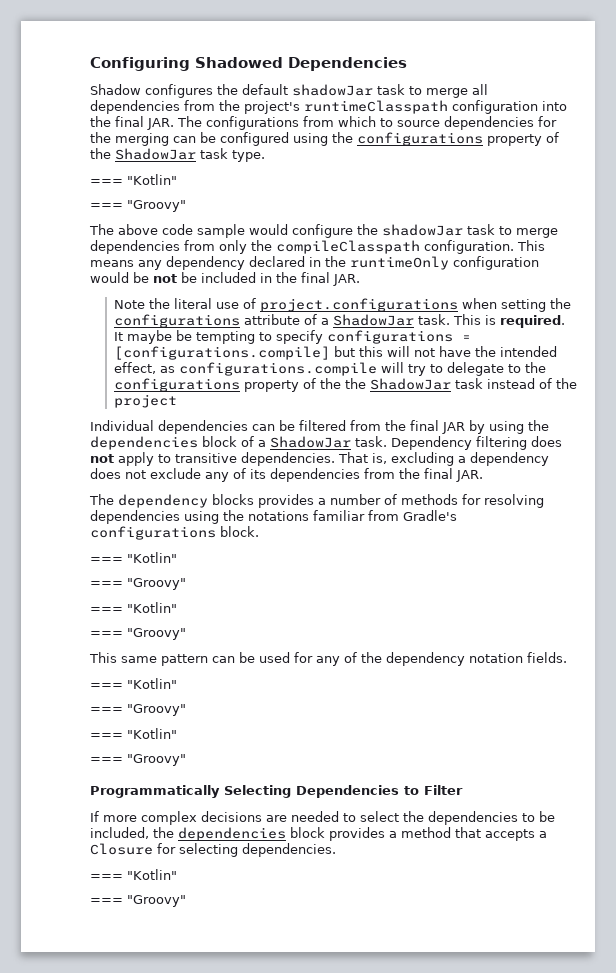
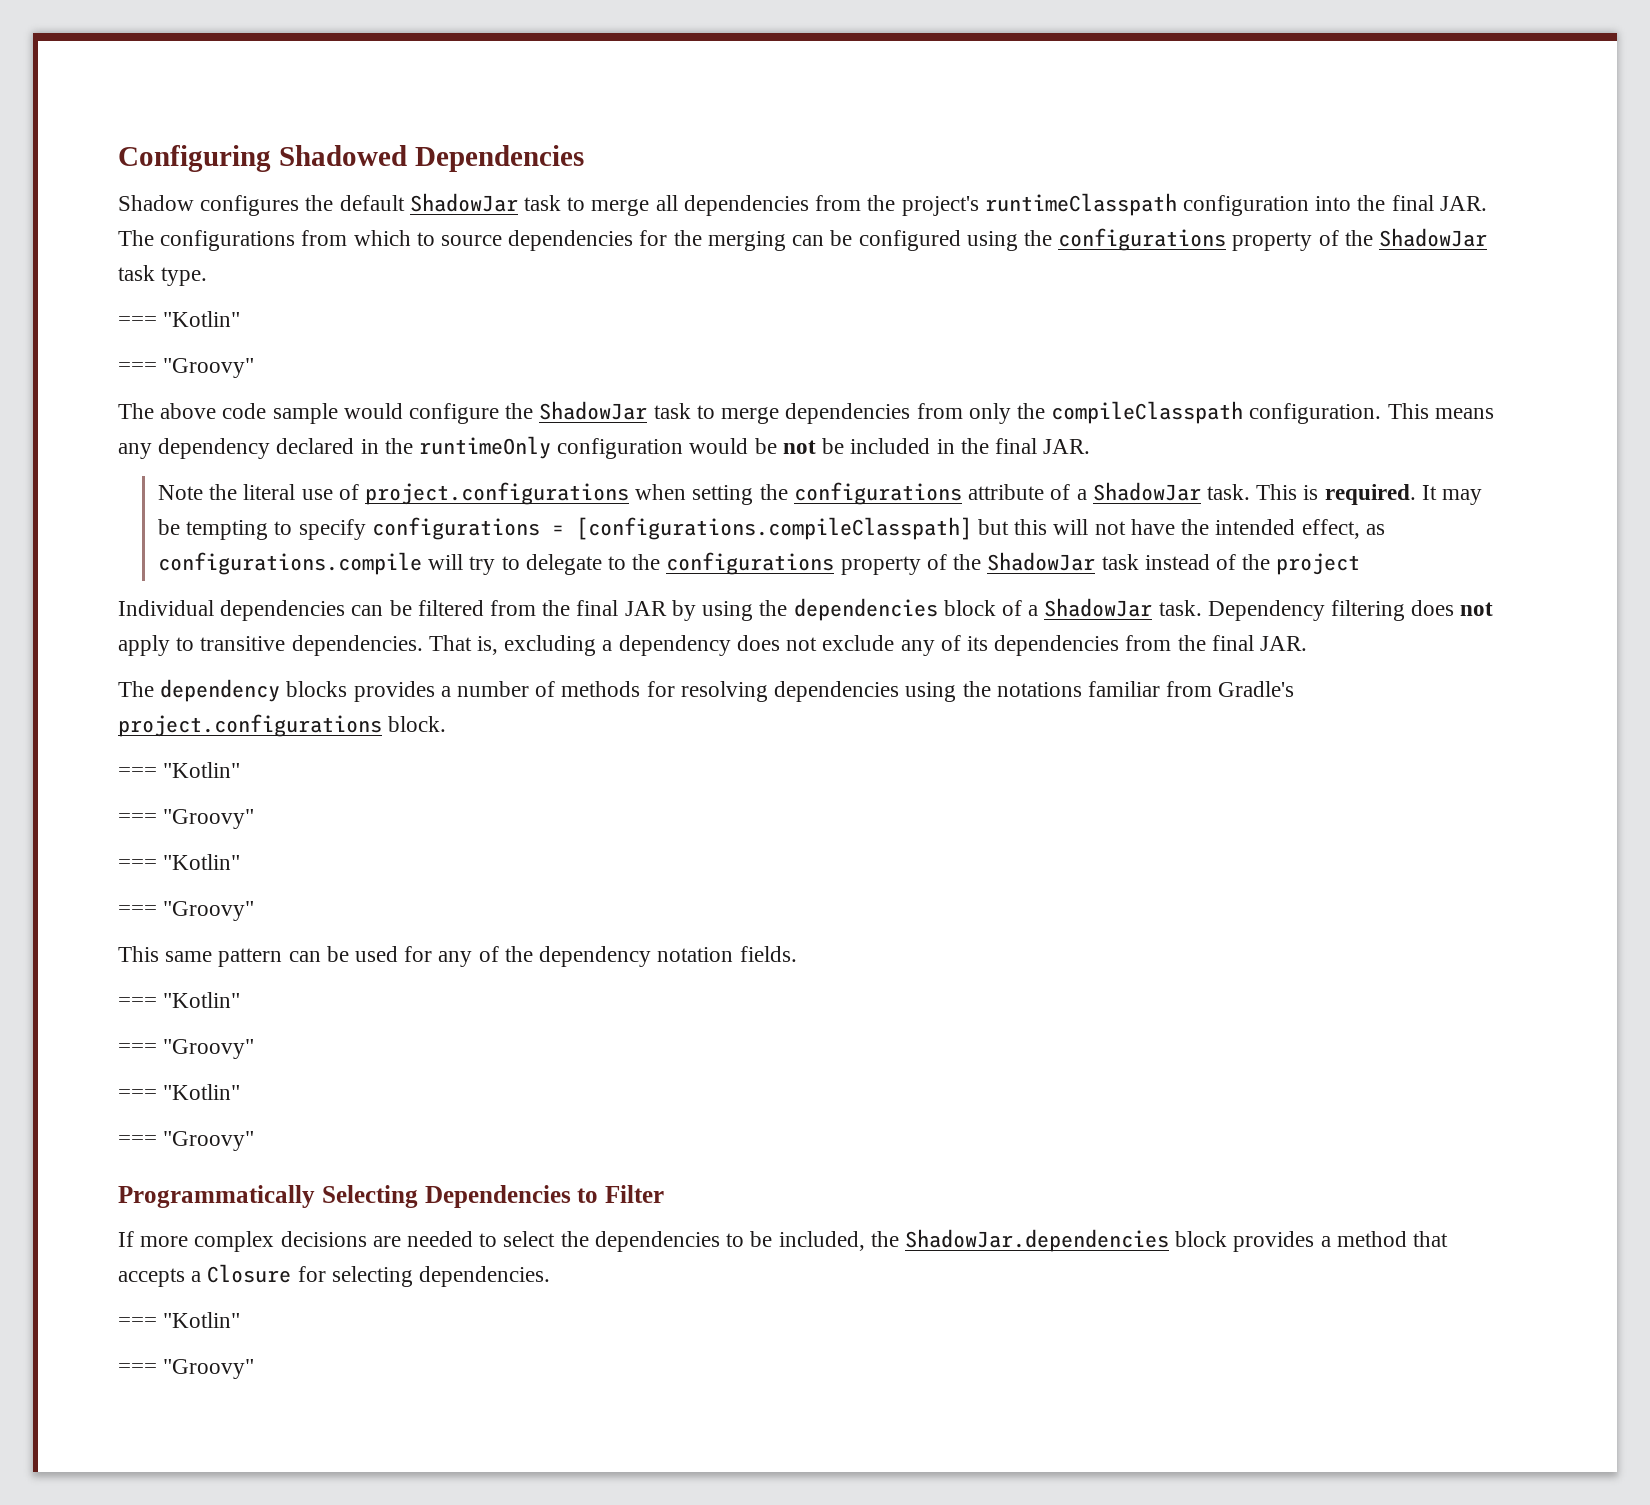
[292,84,373,96] shadowJar -> [409,193,518,212] ShadowJar
[382,224,463,236] shadowJar -> [539,401,648,420] ShadowJar
[126,330,172,344] maybe -> [1441,489,1482,505] may
[113,346,330,360] [configurations.compile] -> [575,517,972,540] [configurations.compileClasspath]
[344,378,366,389] the -> (982, 562) none
[90,526,216,540] configurations -> [118,714,382,737] project.configurations
[178,827,286,841] dependencies -> [904,1229,1169,1252] ShadowJar.dependencies

